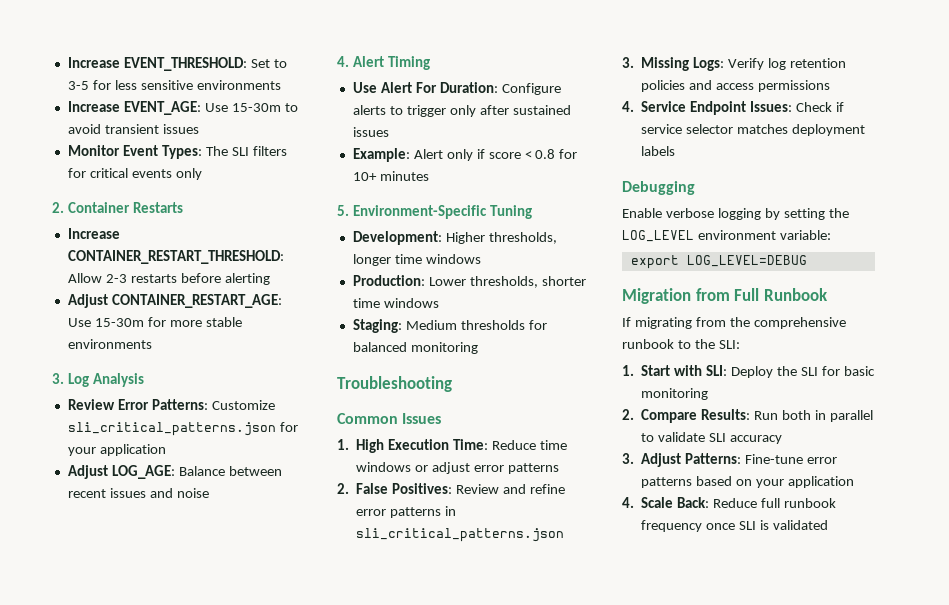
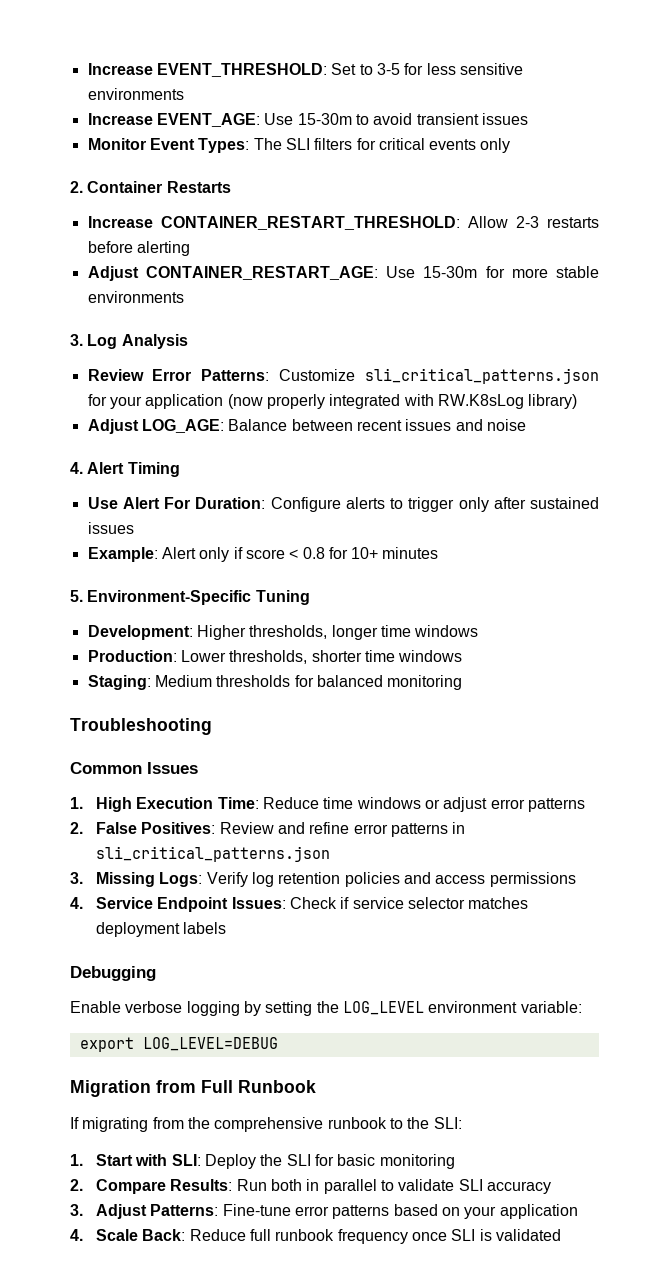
(166, 450) none -> [227,394,578,409] (now properly integrated with RW.K8sLog library)

